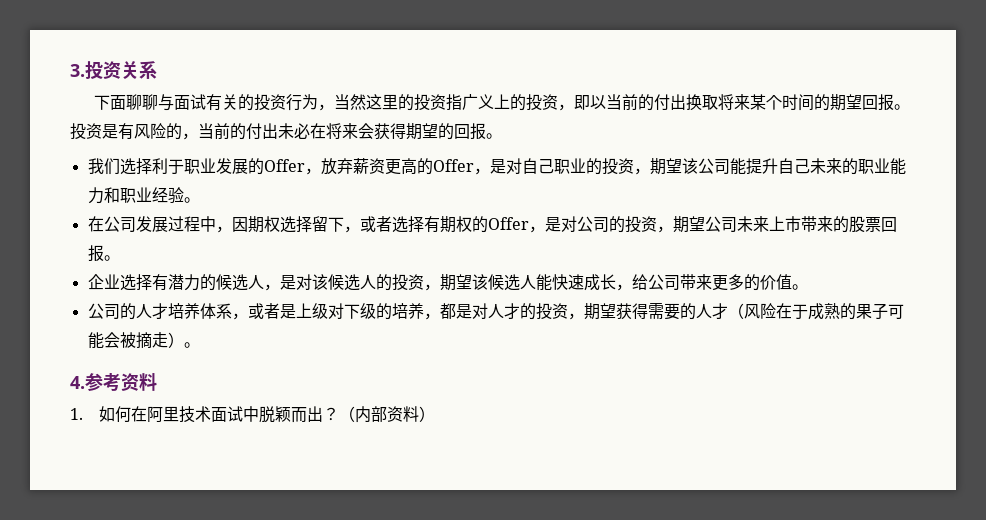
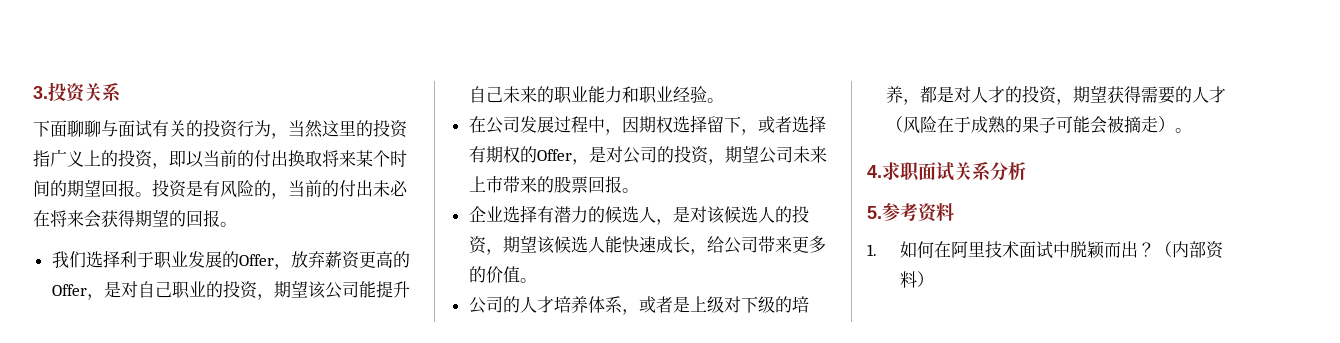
(85, 382) none -> [882,161,1026,182] [867,206,882,219] 求职面试关系分析 // 5.

